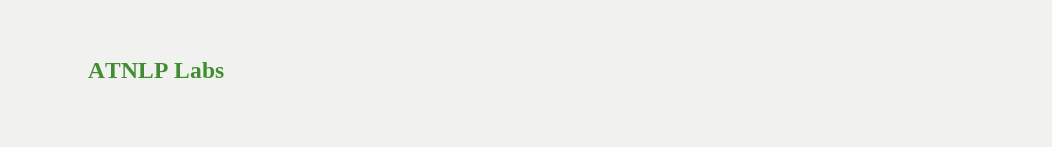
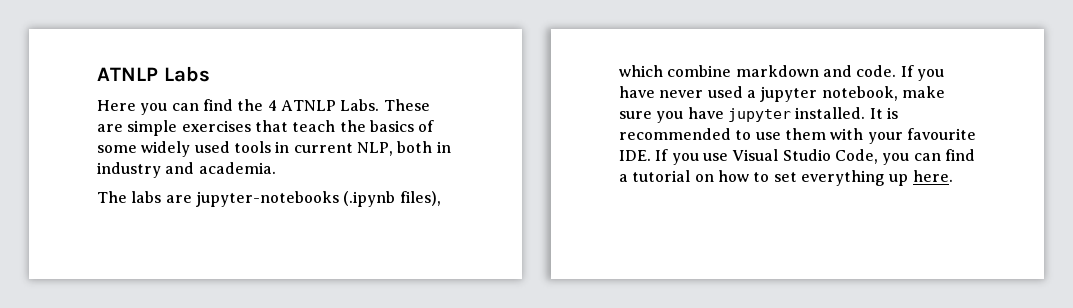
(225, 70) none -> [97,99,430,115] [97,120,435,136] [97,141,451,157] [97,162,276,178] [97,191,441,207] [619,65,944,81] [619,86,945,102] [619,107,898,123] [619,128,976,144] [619,149,975,165] [619,170,953,186] // Here you can find the 4 ATNLP Labs. These are simple exercises that teach the basics of some widely used tools in current NLP, both in industry and academia. // The labs are jupyter-notebooks (.ipynb files), which combine markdown and code. If you have never used a jupyter notebook, make sure you have jupyter installed. It is recommended to use them with your favourite IDE. If you use Visual Studio Code, you can find a tutorial on how to set everything up here.

